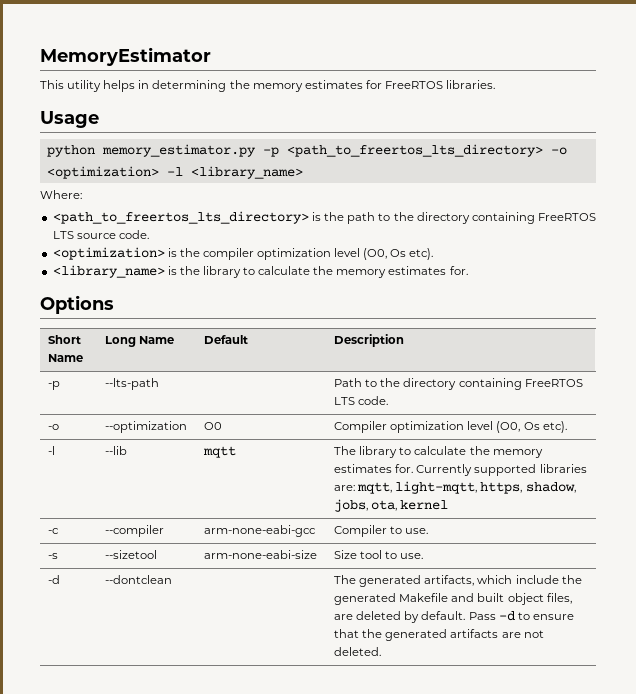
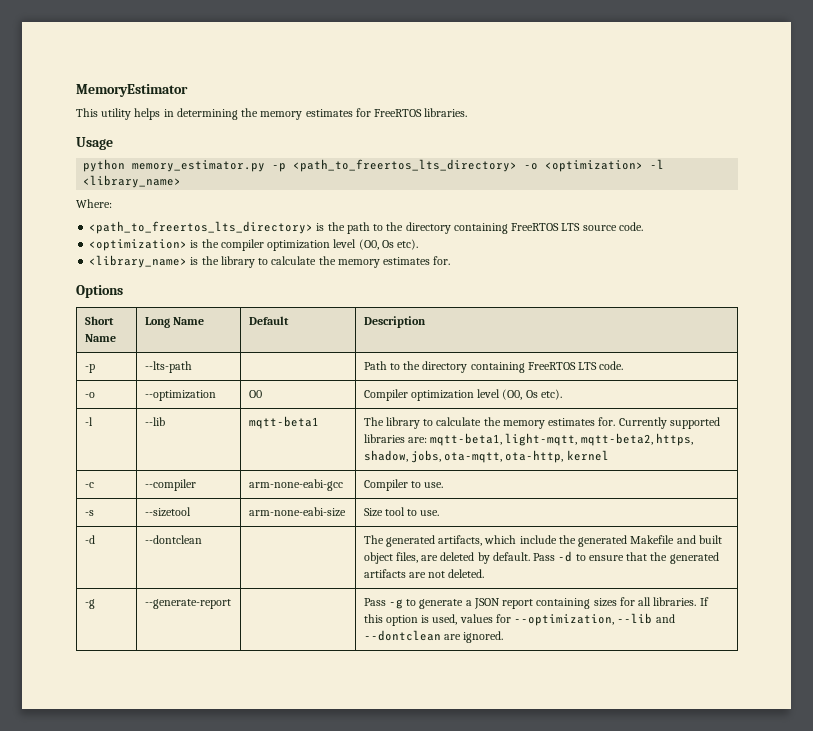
[203,446,237,458] mqtt -> [248,416,319,429] mqtt-beta1
[357,481,478,494] mqtt, light-mqtt, -> [430,433,653,446] mqtt-beta1, light-mqtt, mqtt-beta2,
[371,500,398,511] ota, -> [444,450,564,463] ota-mqtt, ota-http,
(382, 651) none -> [84,599,95,609] [144,599,231,609] [363,597,709,609] [363,613,675,626] [363,630,504,643] // -g | --generate-report | | Pass -g to generate a JSON report containing sizes for all libraries. If this option is used, values for --optimization, --lib and --dontclean are ignored.

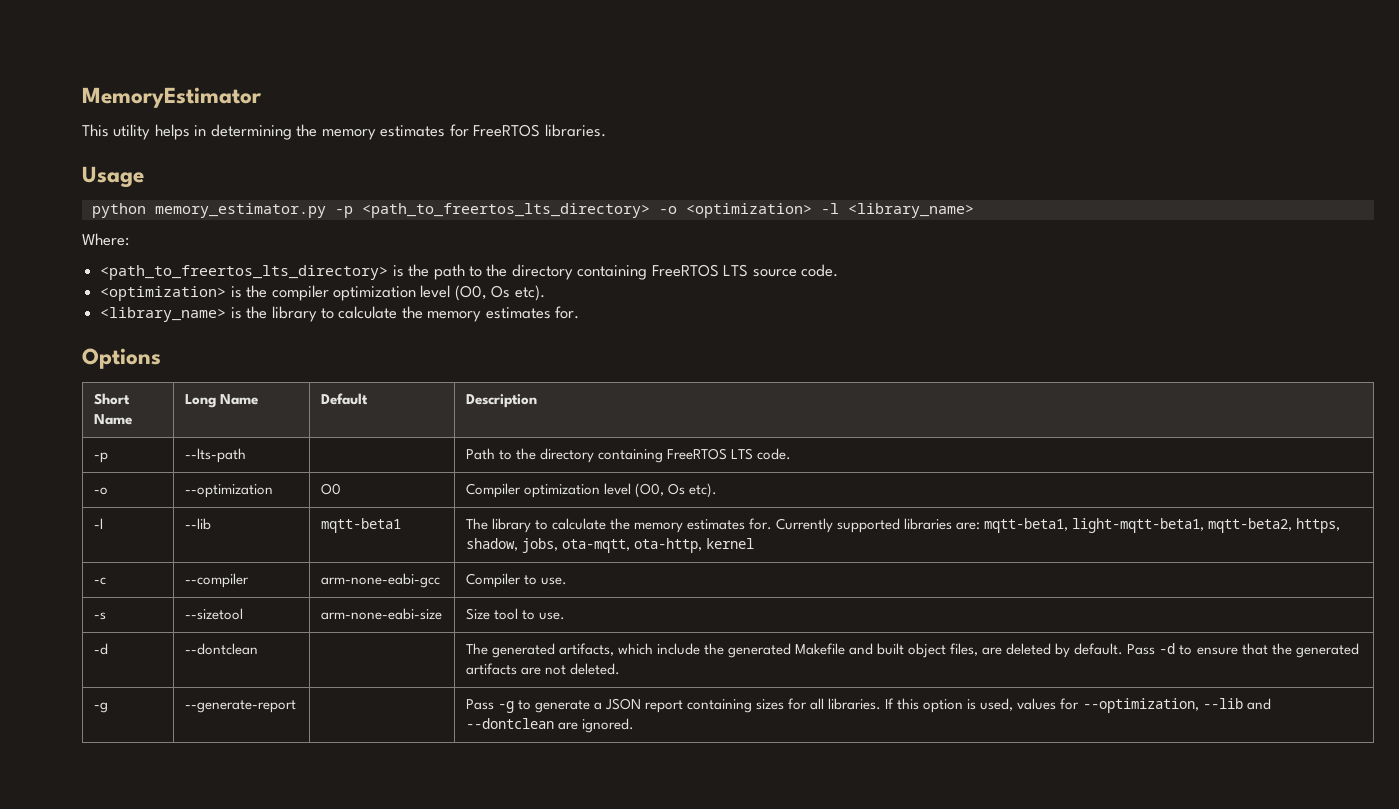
[505,433,578,446] light-mqtt, -> [1072,518,1205,533] light-mqtt-beta1,

